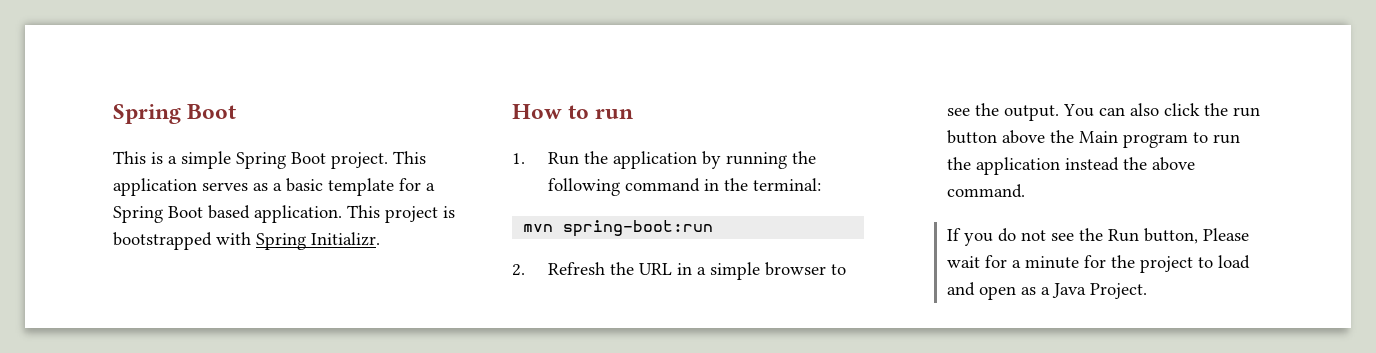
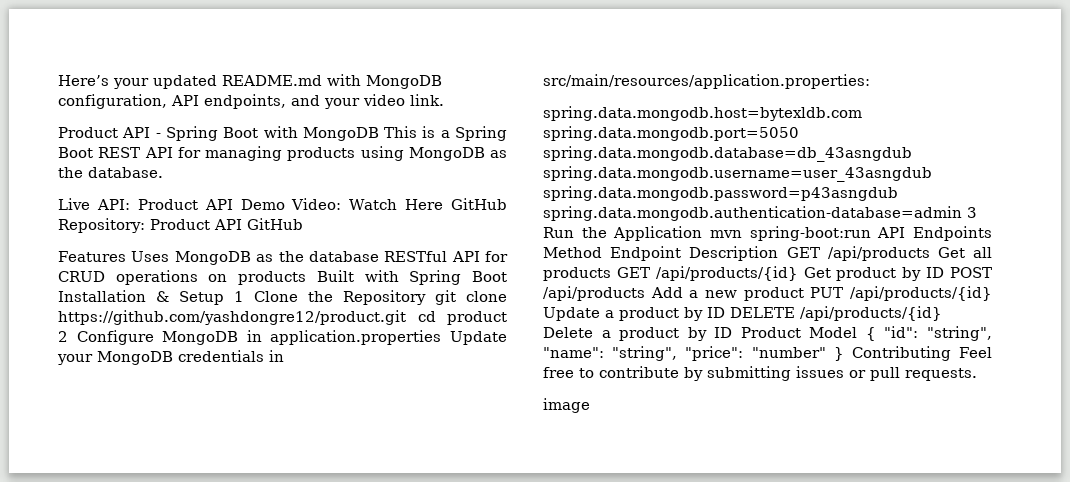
[113,104,237,124] Spring Boot // -> [58,74,442,89] [58,94,444,109] [58,126,379,141] Here’s your updated README.md with MongoDB configuration, API endpoints, and your video link. // Product API - Spring Boot with MongoDB
[181,151,426,169] [113,178,435,196] [113,205,455,223] [113,232,380,250] [512,104,634,119] [512,151,816,169] [547,178,821,196] [523,220,714,237] [512,262,846,280] [946,103,1260,121] [946,130,1240,148] [946,157,1195,175] [946,184,1025,198] [946,228,1249,246] [946,255,1250,273] [946,282,1147,300] simple Spring Boot project. This application serves as a basic template for a Spring Boot based application. This project is bootstrapped with Spring Initializr. // How to run // 1. Run the application by running the following command in the terminal: // mvn spring-boot:run // 2. Refresh the URL in a simple browser to see the output. You can also click the run button above the Main program to run the application instead the above command. // If you do not see the Run button, Please wait for a minute for the project to load and open as a Java Project. -> [455,126,508,141] [58,146,507,161] [58,167,163,178] [58,198,507,210] [58,218,303,233] [58,251,508,265] [58,270,508,285] [58,290,507,305] [58,310,507,325] [58,330,507,345] [57,350,284,365] [543,74,870,89] [543,106,862,121] [543,126,799,141] [543,146,912,162] [543,166,932,182] [543,186,898,201] [543,206,977,221] [543,226,992,241] [543,246,992,261] [543,266,992,281] [543,286,992,301] [543,306,942,321] [543,326,992,341] [543,346,992,361] [543,366,977,381] [543,398,590,413] Spring Boot REST API for managing products using MongoDB as the database. // Live API: Product API Demo Video: Watch Here GitHub Repository: Product API GitHub // Features Uses MongoDB as the database RESTful API for CRUD operations on products Built with Spring Boot Installation & Setup 1 Clone the Repository git clone https://github.com/yashdongre12/product.git cd product 2 Configure MongoDB in application.properties Update your MongoDB credentials in src/main/resources/application.properties: // spring.data.mongodb.host=bytexldb.com spring.data.mongodb.port=5050 spring.data.mongodb.database=db_43asngdub spring.data.mongodb.username=user_43asngdub spring.data.mongodb.password=p43asngdub spring.data.mongodb.authentication-database=admin 3 Run the Application mvn spring-boot:run API Endpoints Method Endpoint Description GET /api/products Get all products GET /api/products/{id} Get product by ID POST /api/products Add a new product PUT /api/products/{id} Update a product by ID DELETE /api/products/{id} Delete a product by ID Product Model { "id": "string", "name": "string", "price": "number" } Contributing Feel free to contribute by submitting issues or pull requests. // image

